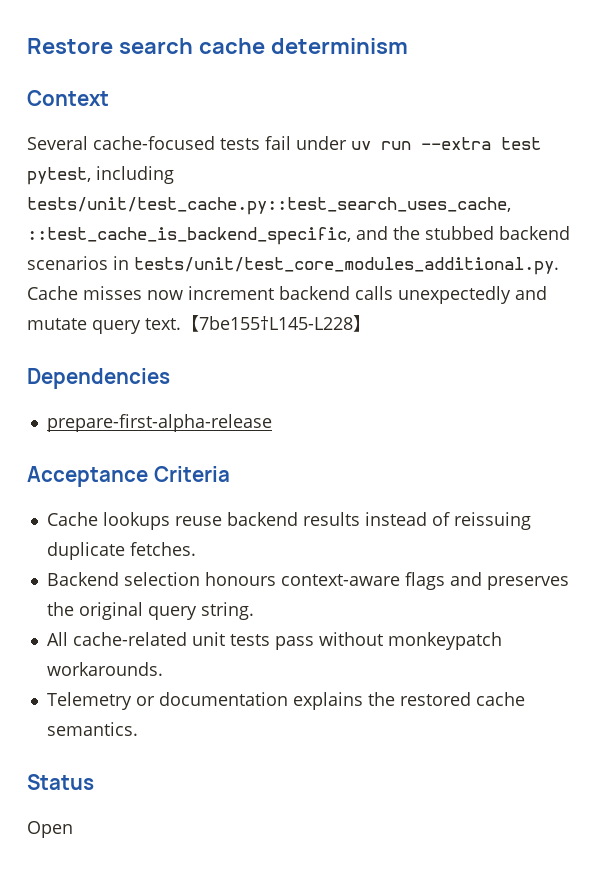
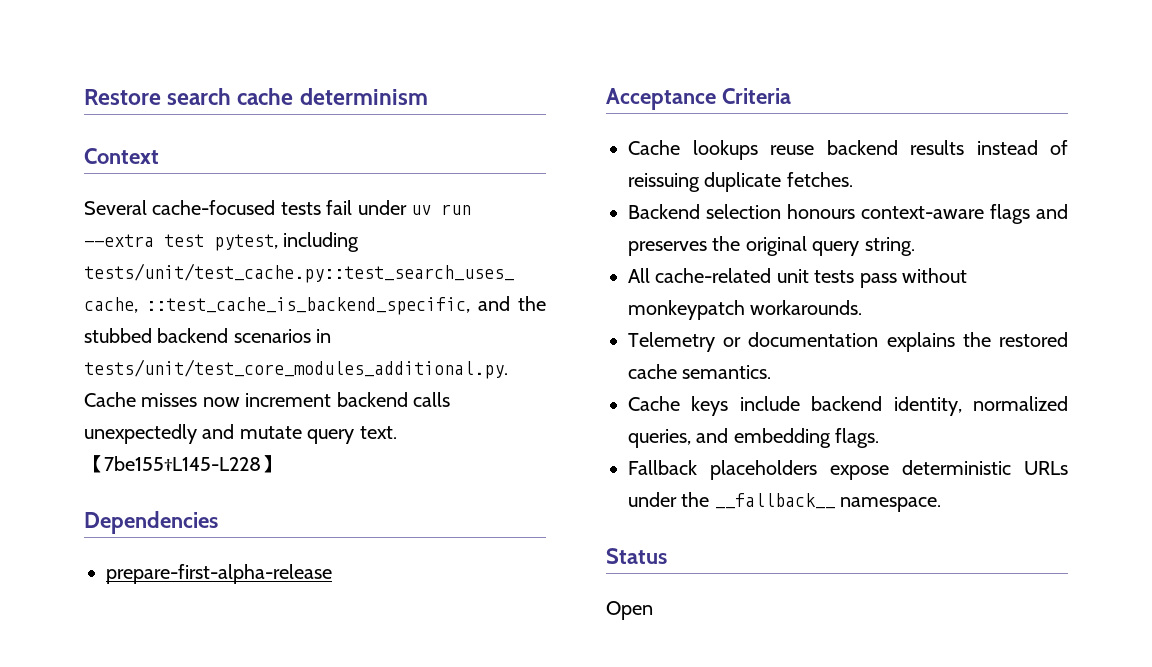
(138, 729) none -> [628,396,1068,416] [628,428,880,448] [628,460,1068,480] [628,492,942,512] // Cache keys include backend identity, normalized queries, and embedding flags. // Fallback placeholders expose deterministic URLs under the __fallback__ namespace.

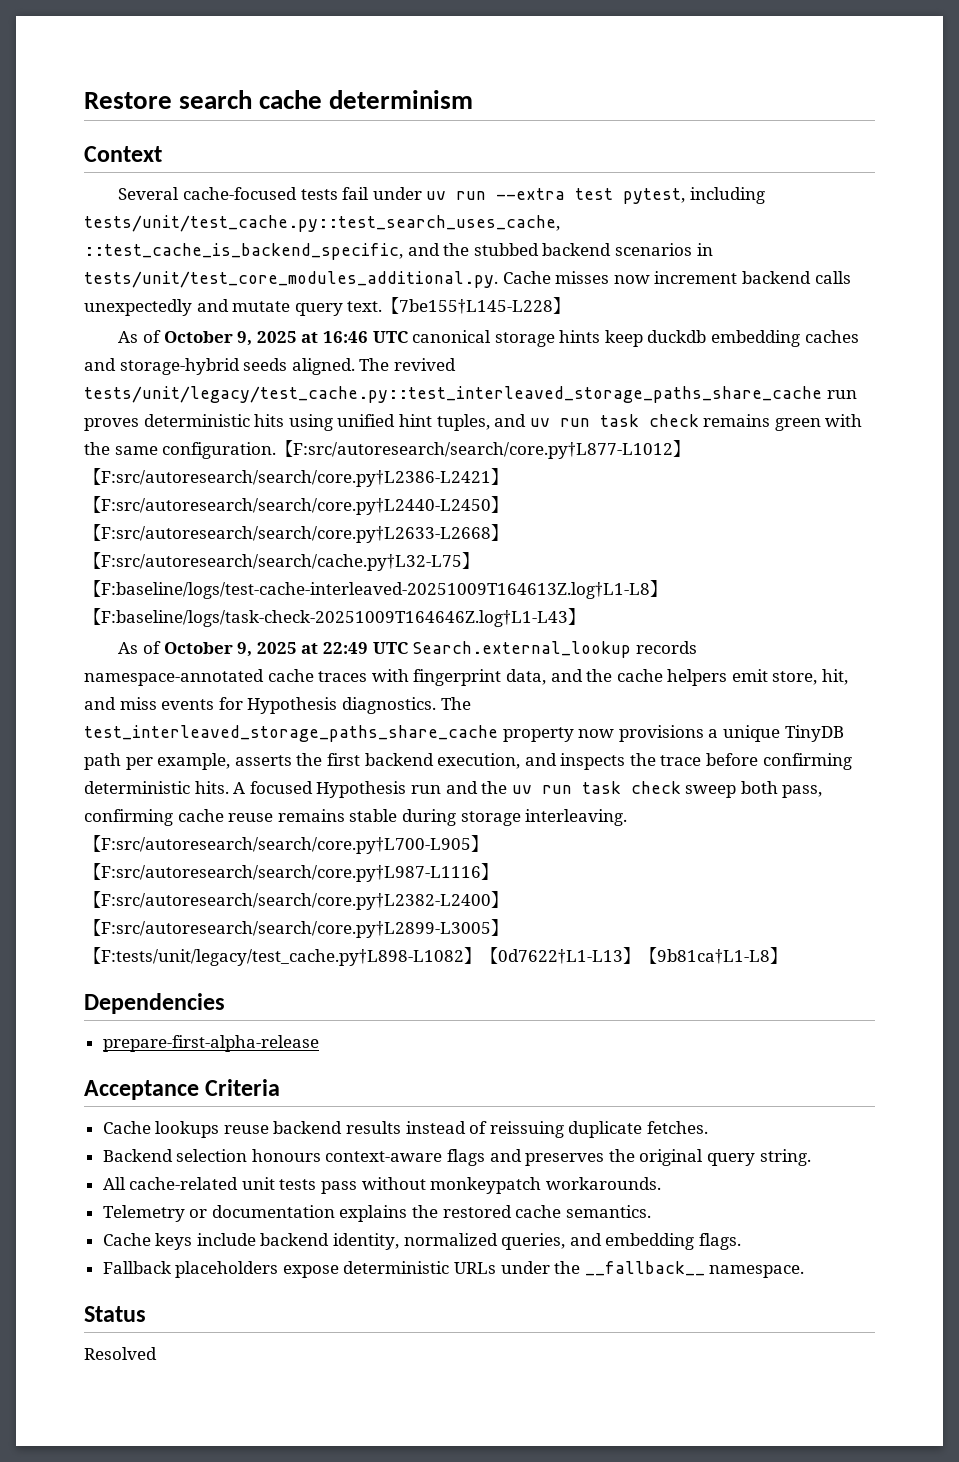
(281, 464) none -> [118,330,859,347] [84,358,456,375] [84,386,857,403] [84,414,863,431] [84,440,691,459] [84,468,508,487] [84,496,508,515] [84,524,508,543] [84,552,479,571] [84,580,667,599] [84,608,585,627] [118,641,697,658] [84,669,849,686] [84,697,471,714] [84,725,844,742] [84,753,852,770] [84,781,823,798] [84,809,628,826] [84,835,488,854] [84,863,498,882] [84,891,508,910] [84,919,508,938] [84,947,787,966] // As of October 9, 2025 at 16:46 UTC canonical storage hints keep duckdb embedding caches and storage-hybrid seeds aligned. The revived tests/unit/legacy/test_cache.py::test_interleaved_storage_paths_share_cache run proves deterministic hits using unified hint tuples, and uv run task check remains green with the same configuration.【F:src/autoresearch/search/core.py†L877-L1012】【F:src/autoresearch/search/core.py†L2386-L2421】【F:src/autoresearch/search/core.py†L2440-L2450】【F:src/autoresearch/search/core.py†L2633-L2668】【F:src/autoresearch/search/cache.py†L32-L75】【F:baseline/logs/test-cache-interleaved-20251009T164613Z.log†L1-L8】【F:baseline/logs/task-check-20251009T164646Z.log†L1-L43】 // As of October 9, 2025 at 22:49 UTC Search.external_lookup records namespace-annotated cache traces with fingerprint data, and the cache helpers emit store, hit, and miss events for Hypothesis diagnostics. The test_interleaved_storage_paths_share_cache property now provisions a unique TinyDB path per example, asserts the first backend execution, and inspects the trace before confirming deterministic hits. A focused Hypothesis run and the uv run task check sweep both pass, confirming cache reuse remains stable during storage interleaving.【F:src/autoresearch/search/core.py†L700-L905】【F:src/autoresearch/search/core.py†L987-L1116】【F:src/autoresearch/search/core.py†L2382-L2400】【F:src/autoresearch/search/core.py†L2899-L3005】【F:tests/unit/legacy/test_cache.py†L898-L1082】【0d7622†L1-L13】【9b81ca†L1-L8】
[606,601,653,620] Open -> [84,1347,157,1360] Resolved

